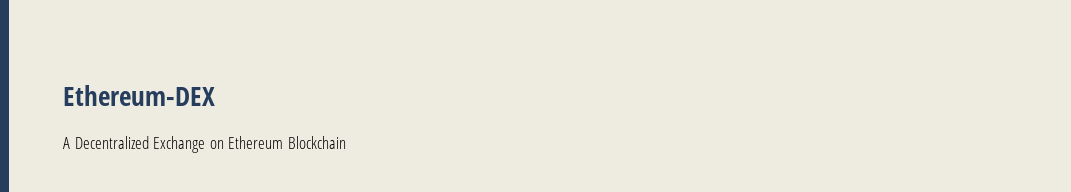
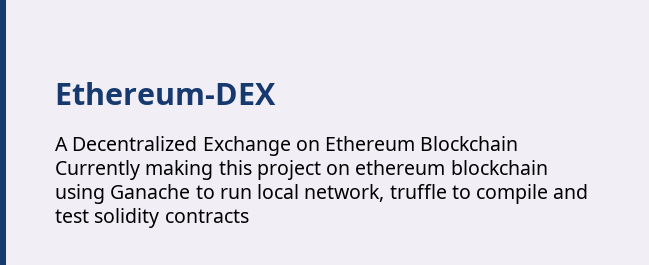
(346, 142) none -> [55,160,548,180] [55,184,589,204] [55,208,249,228] Currently making this project on ethereum blockchain using Ganache to run local network, truffle to compile and test solidity contracts

